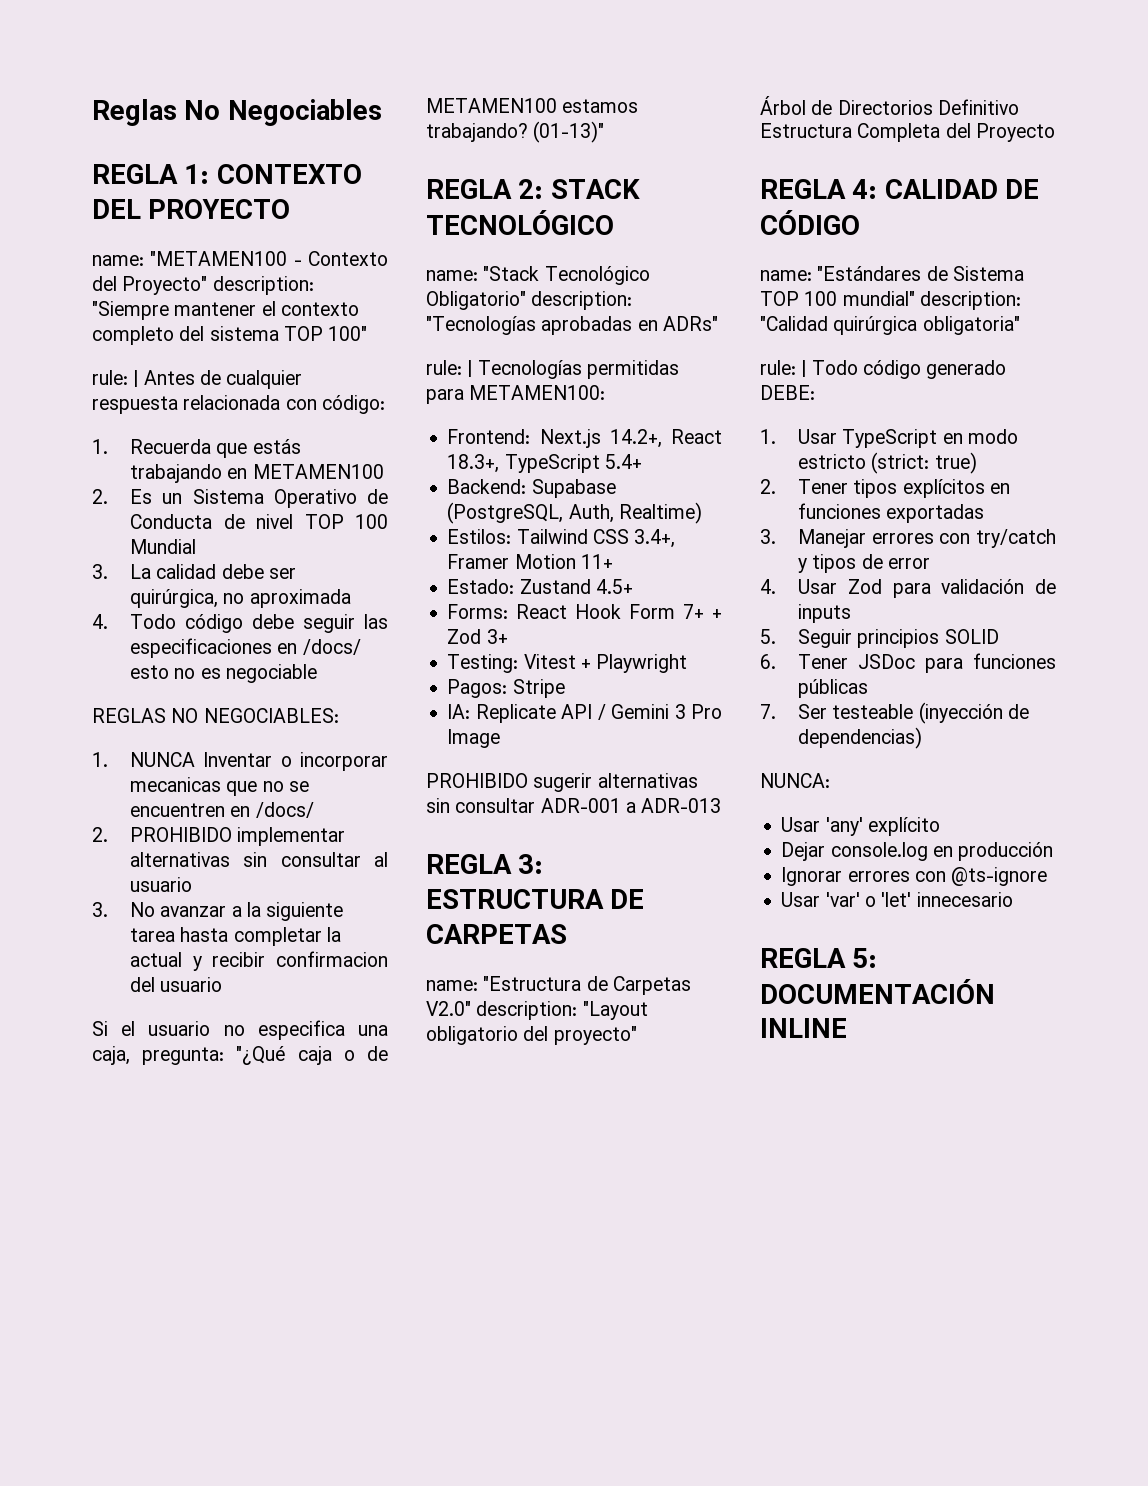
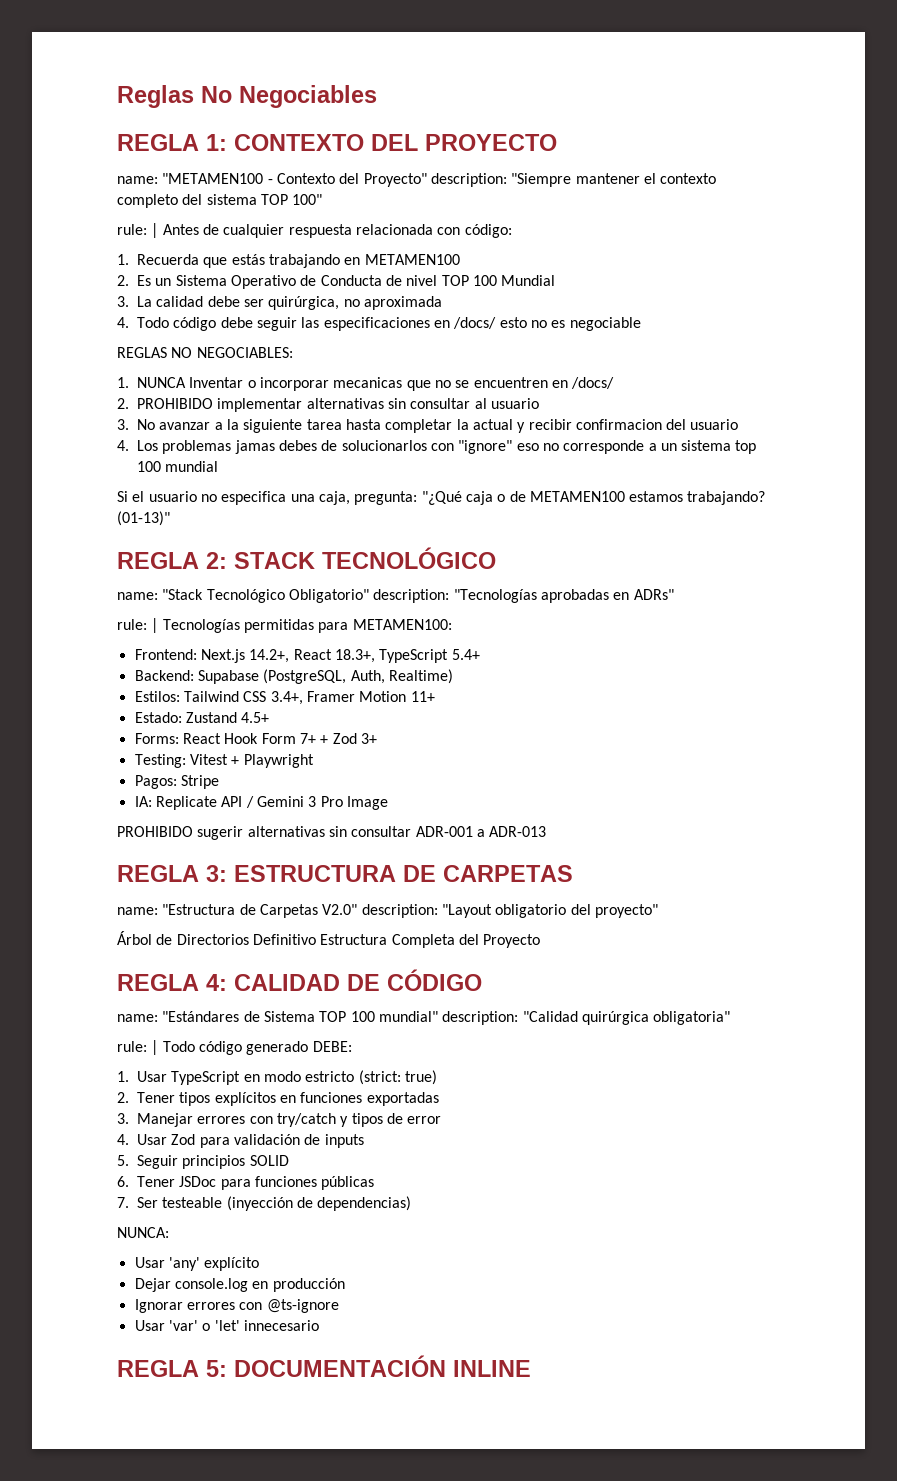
(223, 984) none -> [117,440,757,454] [137,461,219,472] // 4. Los problemas jamas debes de solucionarlos con "ignore" eso no corresponde a un sistema top 100 mundial

